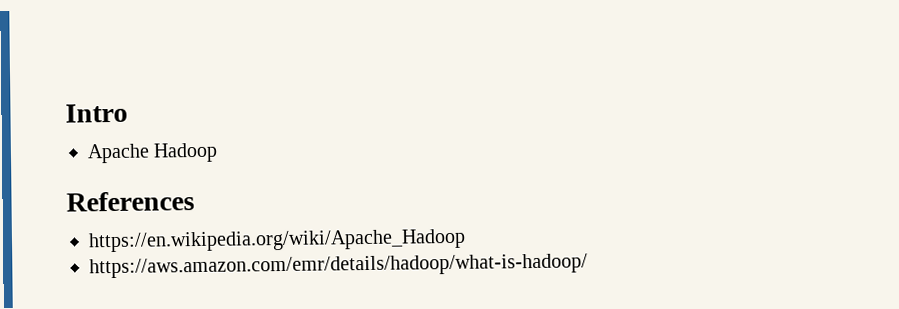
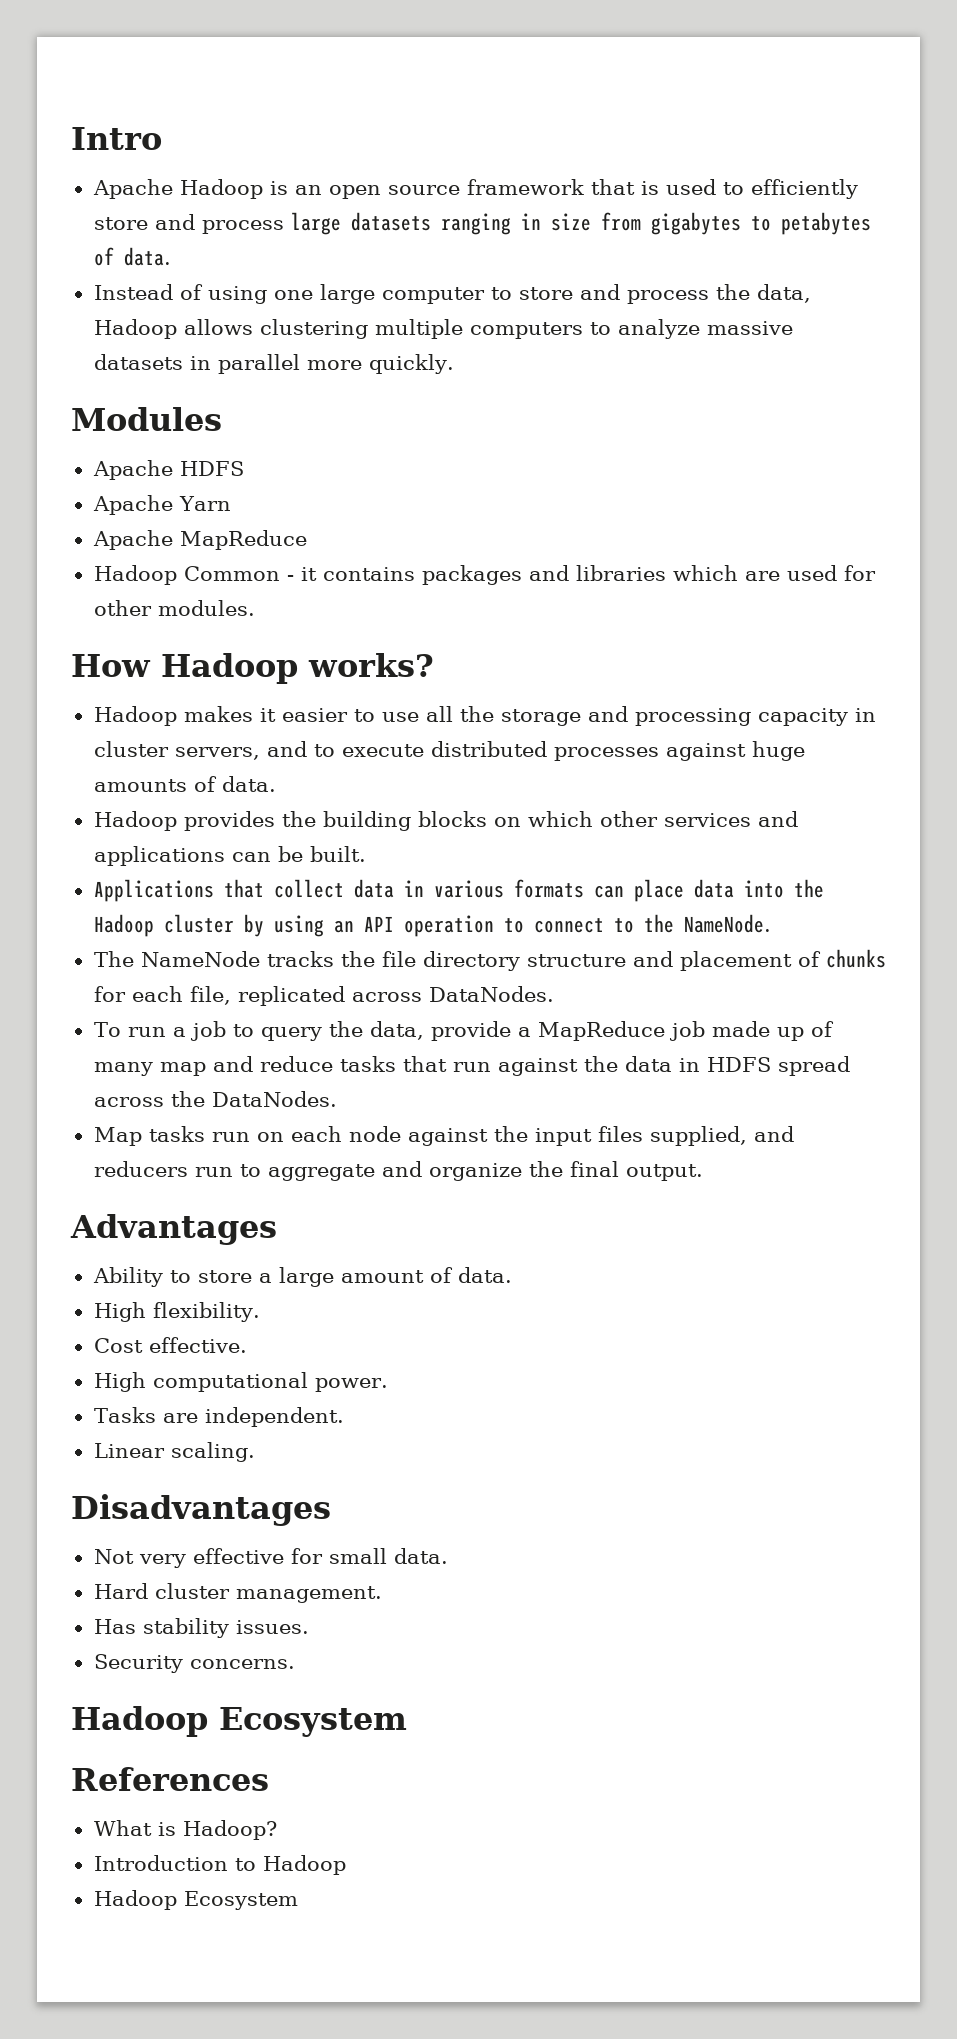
[66,191,195,212] [88,228,466,253] [89,253,588,279] // References // https://en.wikipedia.org/wiki/Apache_Hadoop // https://aws.amazon.com/emr/details/hadoop/what-is-hadoop/ -> [269,179,858,199] [93,212,871,235] [93,247,171,266] [93,284,811,304] [93,319,793,339] [93,354,454,374] [71,407,222,431] [92,460,244,480] [92,495,231,515] [92,530,307,550] [93,565,876,585] [93,600,255,616] [71,653,434,684] [93,706,876,726] [93,741,805,761] [93,776,276,792] [93,811,798,831] [93,846,366,866] [93,879,824,902] [93,914,771,937] [93,949,886,971] [93,986,554,1006] [93,1021,834,1041] [93,1056,850,1076] [93,1091,337,1107] [93,1126,794,1146] [93,1161,703,1181] [70,1214,277,1245] [92,1267,512,1287] [93,1302,260,1322] [93,1337,247,1353] [93,1372,388,1392] [93,1407,344,1427] [93,1442,255,1462] [71,1494,331,1526] [93,1548,448,1568] [93,1583,382,1603] [93,1618,309,1638] [93,1654,295,1673] [71,1706,407,1737] [71,1767,269,1791] [93,1820,277,1840] [93,1855,346,1875] [93,1890,298,1910] is an open source framework that is used to efficiently store and process large datasets ranging in size from gigabytes to petabytes of data. // Instead of using one large computer to store and process the data, Hadoop allows clustering multiple computers to analyze massive datasets in parallel more quickly. // Modules // Apache HDFS // Apache Yarn // Apache MapReduce // Hadoop Common - it contains packages and libraries which are used for other modules. // How Hadoop works? // Hadoop makes it easier to use all the storage and processing capacity in cluster servers, and to execute distributed processes against huge amounts of data. // Hadoop provides the building blocks on which other services and applications can be built. // Applications that collect data in various formats can place data into the Hadoop cluster by using an API operation to connect to the NameNode. // The NameNode tracks the file directory structure and placement of chunks for each file, replicated across DataNodes. // To run a job to query the data, provide a MapReduce job made up of many map and reduce tasks that run against the data in HDFS spread across the DataNodes. // Map tasks run on each node against the input files supplied, and reducers run to aggregate and organize the final output. // Advantages // Ability to store a large amount of data. // High flexibility. // Cost effective. // High computational power. // Tasks are independent. // Linear scaling. // Disadvantages // Not very effective for small data. // Hard cluster management. // Has stability issues. // Security concerns. // Hadoop Ecosystem // References // What is Hadoop? // Introduction to Hadoop // Hadoop Ecosystem

